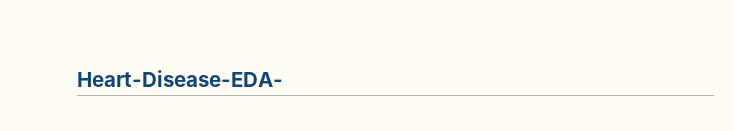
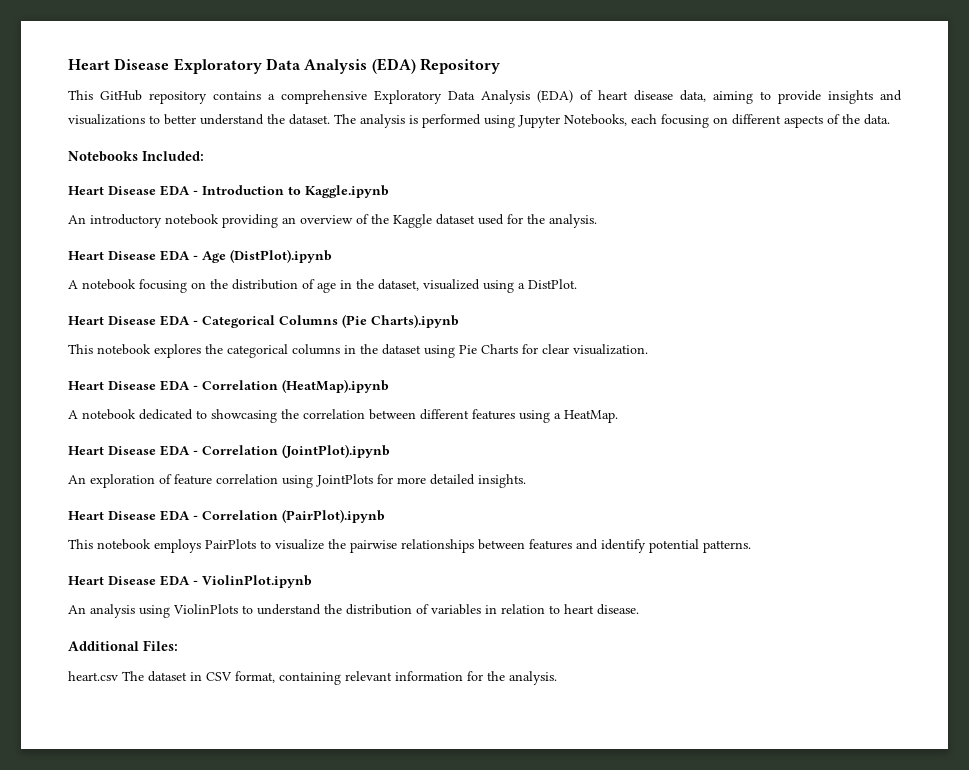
[77,70,283,87] Heart-Disease-EDA- -> [68,58,500,74] [68,90,902,104] [68,114,890,128] [68,151,204,162] [68,185,389,198] [68,214,597,228] [68,249,332,263] [68,279,577,293] [68,314,459,328] [68,344,648,358] [68,379,389,393] [68,409,618,423] [68,444,390,458] [68,474,526,488] [68,509,385,523] [68,539,751,553] [68,575,312,588] [68,604,639,618] [68,640,178,651] [68,671,557,685] Heart Disease Exploratory Data Analysis (EDA) Repository // This GitHub repository contains a comprehensive Exploratory Data Analysis (EDA) of heart disease data, aiming to provide insights and visualizations to better understand the dataset. The analysis is performed using Jupyter Notebooks, each focusing on different aspects of the data. // Notebooks Included: // Heart Disease EDA - Introduction to Kaggle.ipynb // An introductory notebook providing an overview of the Kaggle dataset used for the analysis. // Heart Disease EDA - Age (DistPlot).ipynb // A notebook focusing on the distribution of age in the dataset, visualized using a DistPlot. // Heart Disease EDA - Categorical Columns (Pie Charts).ipynb // This notebook explores the categorical columns in the dataset using Pie Charts for clear visualization. // Heart Disease EDA - Correlation (HeatMap).ipynb // A notebook dedicated to showcasing the correlation between different features using a HeatMap. // Heart Disease EDA - Correlation (JointPlot).ipynb // An exploration of feature correlation using JointPlots for more detailed insights. // Heart Disease EDA - Correlation (PairPlot).ipynb // This notebook employs PairPlots to visualize the pairwise relationships between features and identify potential patterns. // Heart Disease EDA - ViolinPlot.ipynb // An analysis using ViolinPlots to understand the distribution of variables in relation to heart disease. // Additional Files: // heart.csv The dataset in CSV format, containing relevant information for the analysis.

